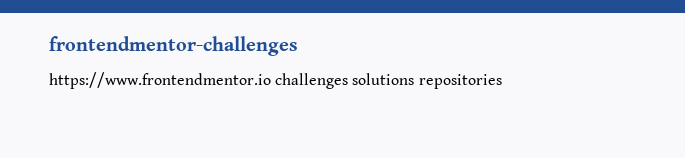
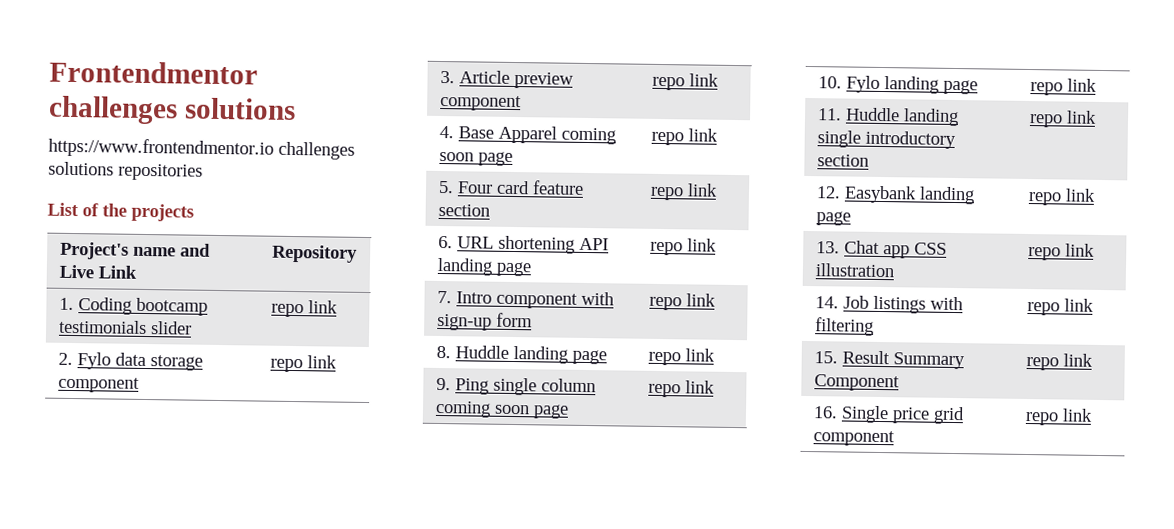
[49,36,298,56] frontendmentor-challenges -> [49,60,258,85] [48,95,296,125] Frontendmentor challenges solutions
(502, 81) none -> [47,202,194,222] [59,241,211,260] [58,264,137,279] [271,244,358,263] [58,297,208,316] [58,319,192,335] [270,300,338,318] [57,352,203,371] [57,376,140,393] [269,355,337,373] [439,70,574,89] [439,94,522,112] [651,73,719,91] [438,125,616,145] [438,151,513,166] [650,128,718,146] [437,180,584,195] [437,203,490,217] [649,183,718,201] [437,235,609,254] [436,257,532,277] [649,238,717,256] [436,290,614,309] [436,312,533,331] [648,293,716,311] [435,345,607,365] [647,348,715,366] [435,377,596,396] [434,400,569,419] [647,380,715,398] [817,75,978,95] [1029,78,1097,96] [816,107,959,127] [816,130,956,150] [816,154,869,167] [1028,110,1097,128] [815,185,975,205] [815,211,851,226] [1027,188,1096,206] [815,240,947,259] [814,263,895,278] [1027,243,1095,261] [814,295,963,314] [814,317,874,336] [1026,298,1094,316] [813,350,965,370] [813,374,900,392] [1025,353,1093,371] [812,405,965,425] [812,430,895,447] [1024,408,1093,426] // List of the projects // Project's name and Live Link | Repository // 1. Coding bootcamp testimonials slider | repo link // 2. Fylo data storage component | repo link // 3. Article preview component | repo link // 4. Base Apparel coming soon page | repo link // 5. Four card feature section | repo link // 6. URL shortening API landing page | repo link // 7. Intro component with sign-up form | repo link // 8. Huddle landing page | repo link // 9. Ping single column coming soon page | repo link // 10. Fylo landing page | repo link // 11. Huddle landing single introductory section | repo link // 12. Easybank landing page | repo link // 13. Chat app CSS illustration | repo link // 14. Job listings with filtering | repo link // 15. Result Summary Component | repo link // 16. Single price grid component | repo link

